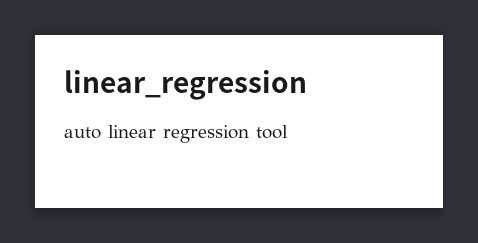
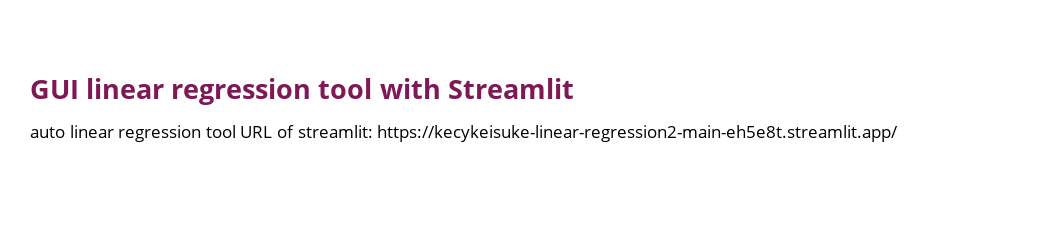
[64,70,307,100] linear_regression -> [30,78,574,105] GUI linear regression tool with Streamlit
(288, 132) none -> [240,125,899,142] URL of streamlit: https://kecykeisuke-linear-regression2-main-eh5e8t.streamlit.app/

